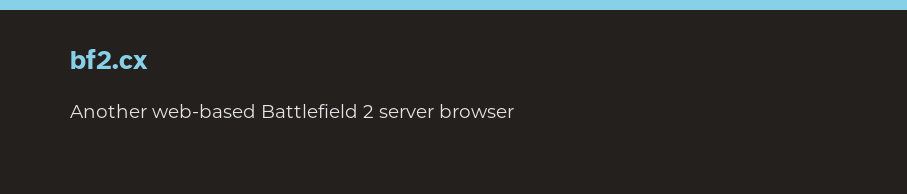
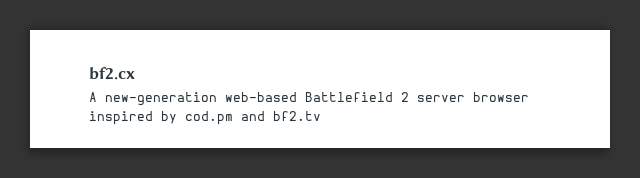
[70,104,147,118] Another -> [89,92,217,106] A new-generation
(514, 111) none -> [89,111,321,125] inspired by cod.pm and bf2.tv

